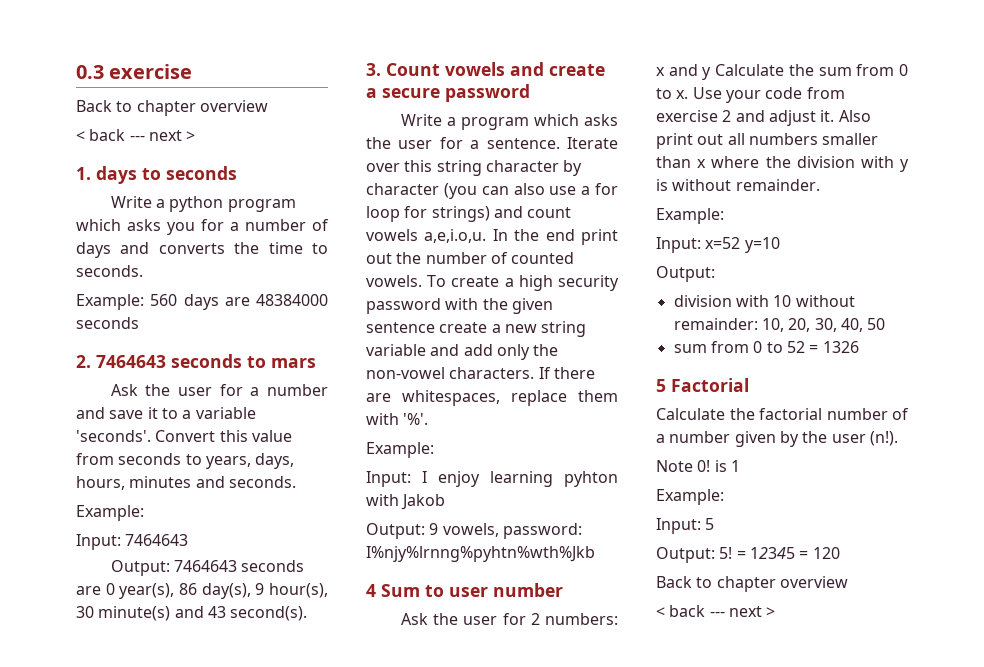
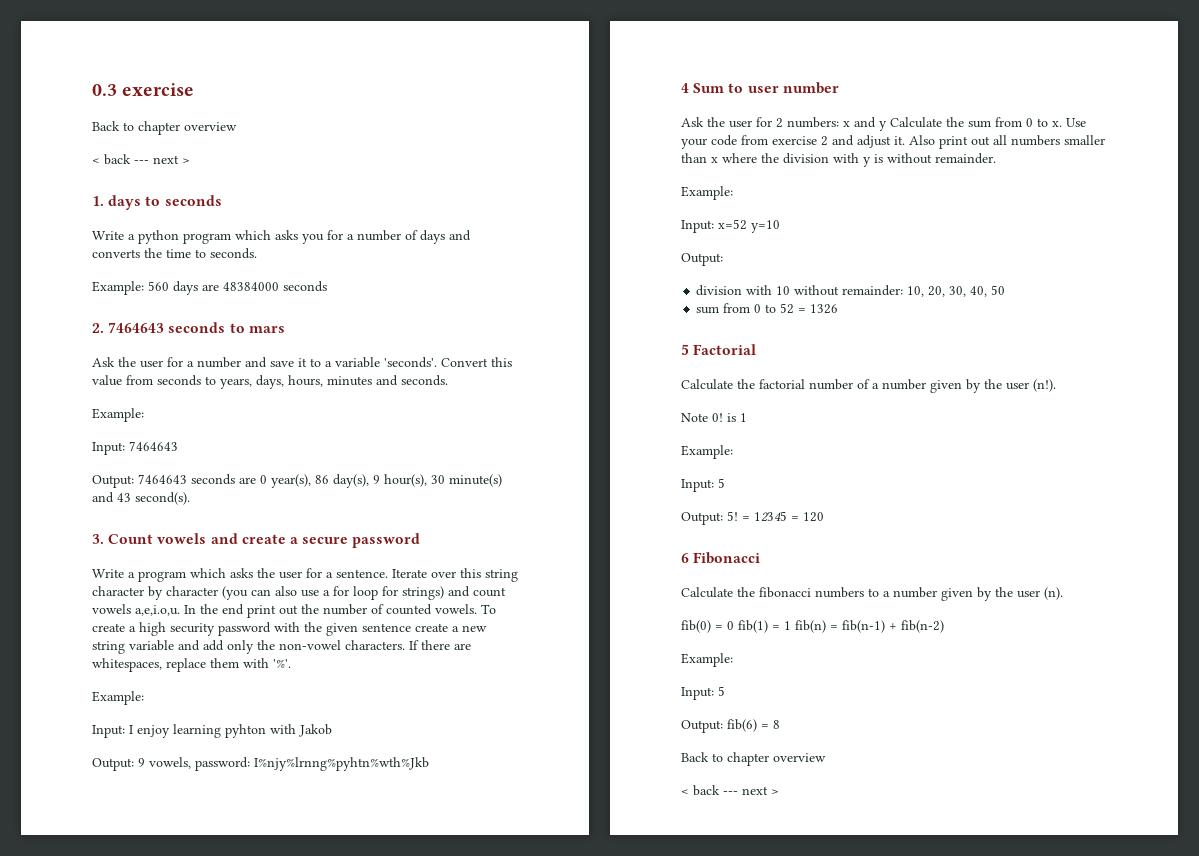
(840, 553) none -> [681,552,761,564] [681,587,1063,601] [681,620,944,633] [681,653,733,667] [681,686,725,700] [681,719,780,733] // 6 Fibonacci // Calculate the fibonacci numbers to a number given by the user (n). // fib(0) = 0 fib(1) = 1 fib(n) = fib(n-1) + fib(n-2) // Example: // Input: 5 // Output: fib(6) = 8

